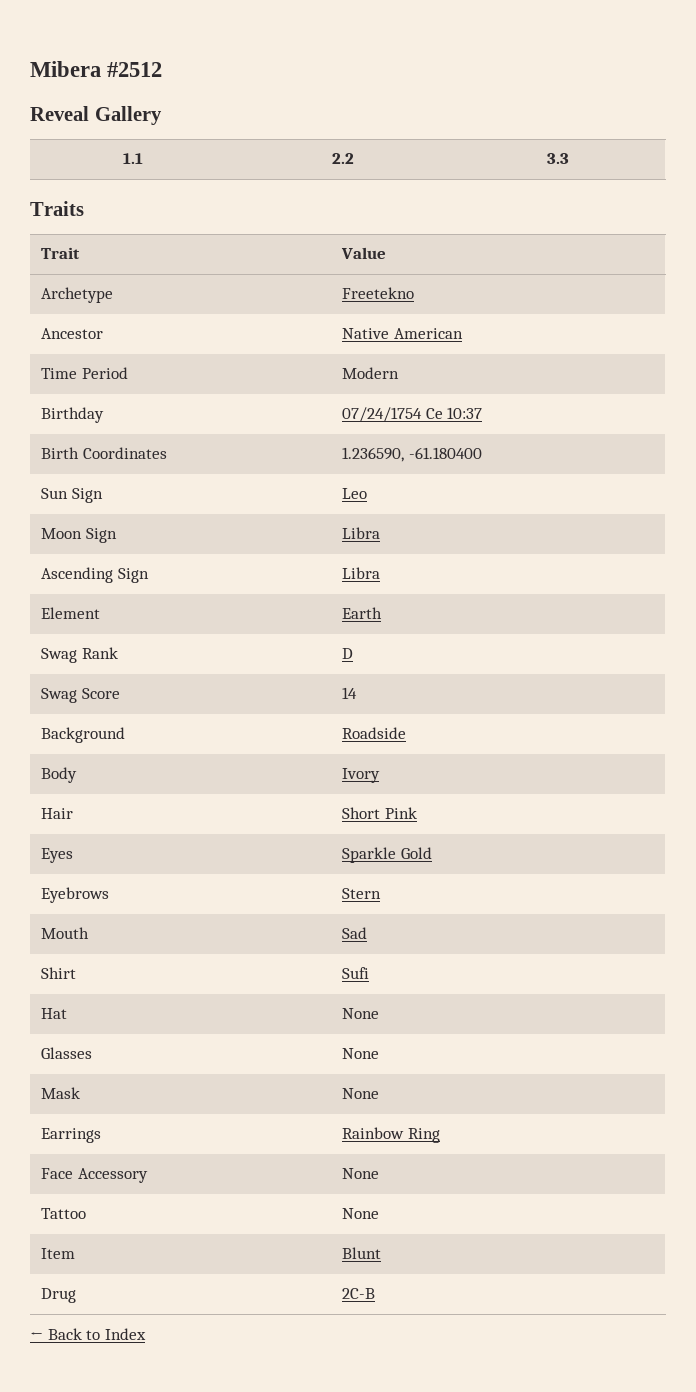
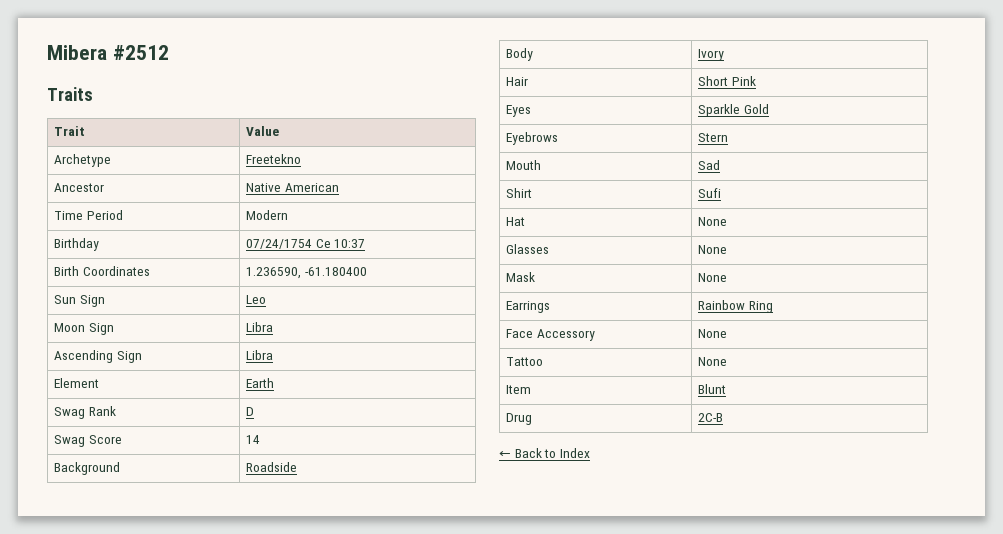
[30,106,162,125] [123,153,143,164] [332,153,354,164] [547,153,569,164] // Reveal Gallery // 1.1 | 2.2 | 3.3 -> (169, 52) none

